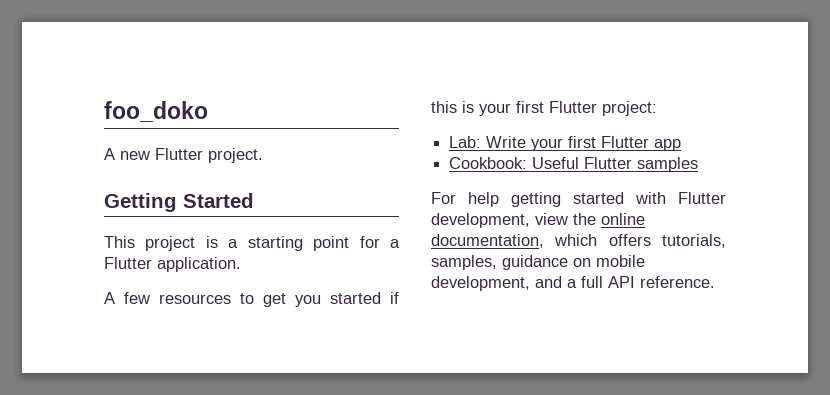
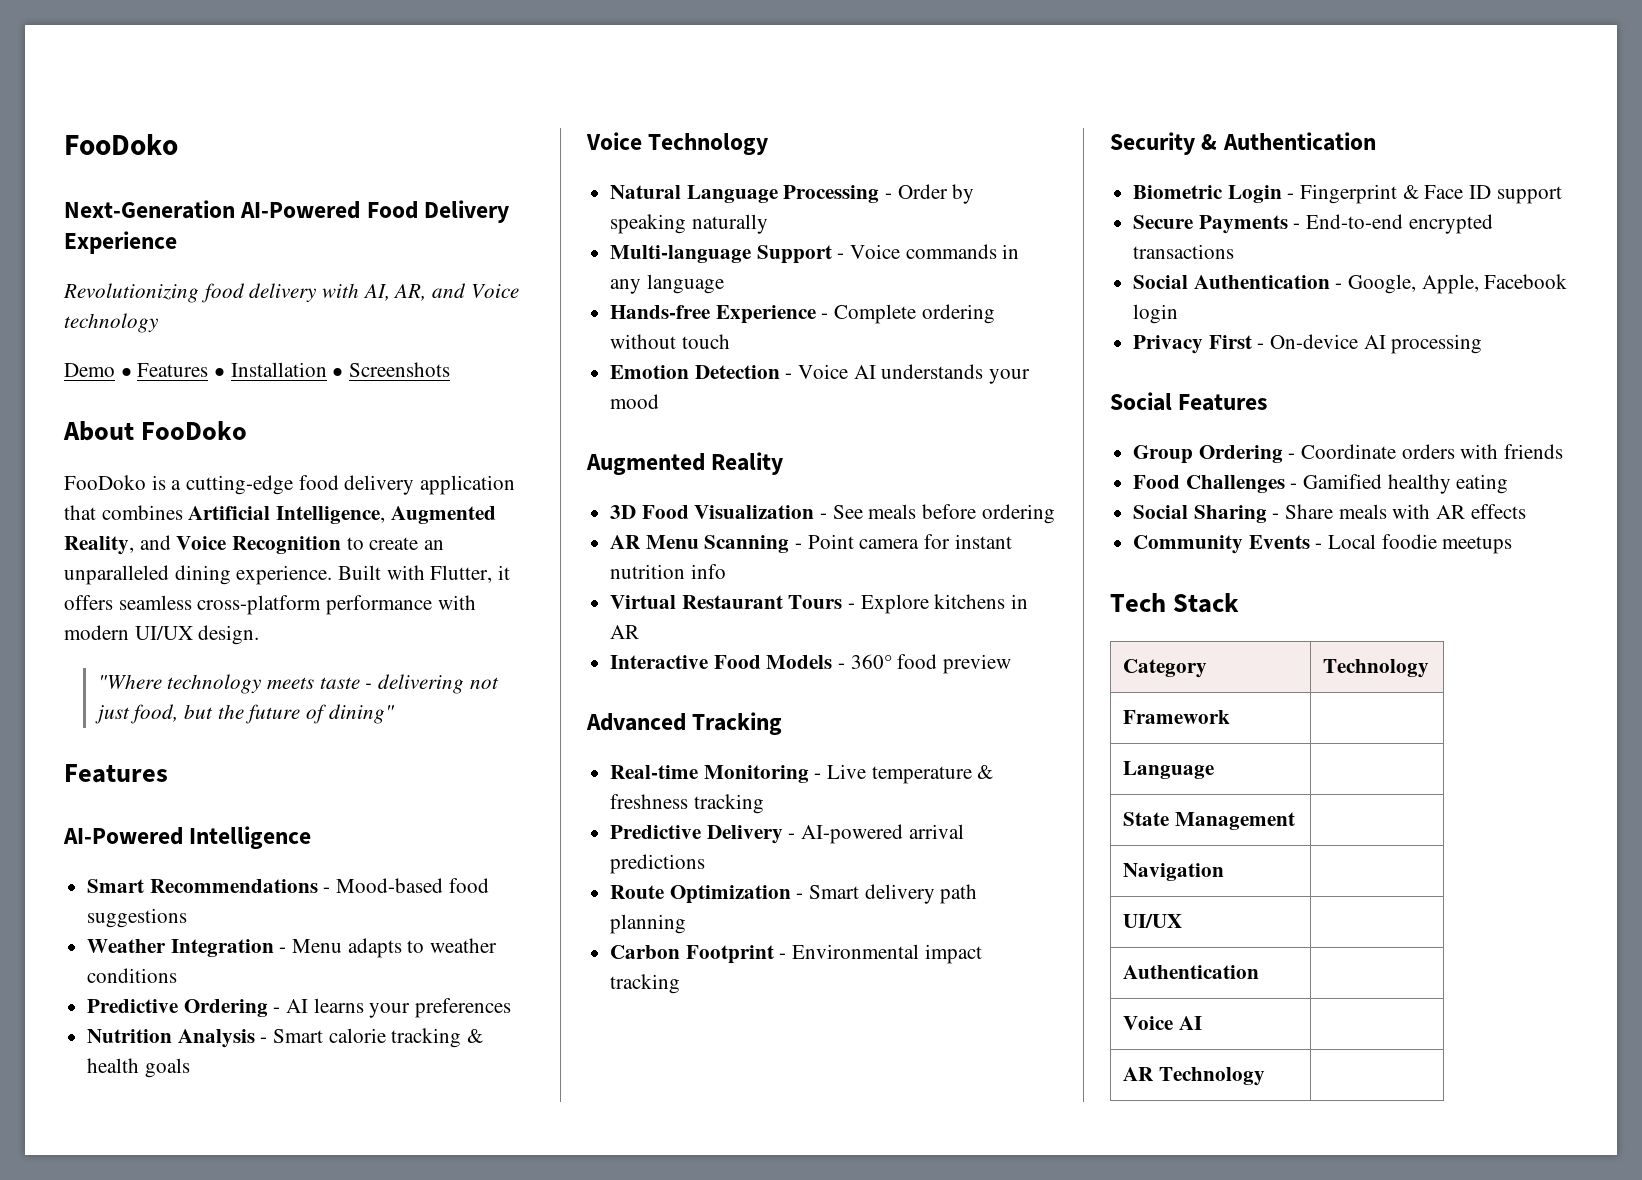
[104,101,208,122] [104,148,263,163] [104,193,254,212] [104,236,400,251] [104,257,241,272] [104,292,399,307] [431,101,657,116] [449,136,682,151] [449,157,699,172] [431,192,726,207] [431,213,645,228] [431,234,726,248] [431,255,645,270] [431,276,715,291] foo_doko // A new Flutter project. // Getting Started // This project is a starting point for a Flutter application. // A few resources to get you started if this is your first Flutter project: // Lab: Write your first Flutter app // Cookbook: Useful Flutter samples // For help getting started with Flutter development, view the online documentation, which offers tutorials, samples, guidance on mobile development, and a full API reference. -> [64,134,178,155] [64,200,510,223] [64,231,177,254] [63,283,519,303] [64,313,158,333] [64,362,451,377] [63,421,248,441] [64,475,516,495] [64,505,496,524] [64,535,445,555] [64,565,511,585] [64,595,476,615] [64,625,260,645] [97,674,499,694] [94,704,395,724] [64,764,168,783] [63,826,312,849] [87,878,489,893] [87,908,188,928] [87,938,498,958] [87,968,178,983] [87,998,512,1018] [87,1028,484,1048] [87,1058,190,1078] [586,132,769,155] [610,184,975,204] [610,214,768,234] [610,244,1020,264] [610,274,724,294] [610,304,995,324] [610,334,730,349] [610,364,1031,384] [610,394,660,409] [586,452,784,475] [610,504,1055,524] [610,534,1012,553] [610,564,726,579] [610,594,1029,614] [610,625,640,639] [610,654,1012,674] [586,712,783,735] [610,764,994,784] [610,794,764,814] [610,824,964,844] [610,854,706,874] [610,884,978,904] [610,914,687,934] [610,944,982,964] [610,974,681,994] [1110,132,1376,155] [1133,184,1562,204] [1133,214,1493,234] [1133,244,1235,259] [1133,274,1568,294] [1133,304,1179,324] [1133,334,1483,354] [1110,392,1268,411] [1133,444,1564,464] [1133,474,1509,494] [1133,504,1526,523] [1133,534,1513,554] [1110,593,1240,613] [1123,659,1208,678] [1323,659,1430,678] [1123,710,1231,724] [1123,761,1215,779] [1123,812,1295,830] [1123,863,1225,881] [1123,914,1183,928] [1123,965,1260,979] [1123,1016,1202,1030] [1123,1067,1265,1086] FooDoko // Next-Generation AI-Powered Food Delivery Experience // Revolutionizing food delivery with AI, AR, and Voice technology // Demo • Features • Installation • Screenshots // About FooDoko // FooDoko is a cutting-edge food delivery application that combines Artificial Intelligence, Augmented Reality, and Voice Recognition to create an unparalleled dining experience. Built with Flutter, it offers seamless cross-platform performance with modern UI/UX design. // "Where technology meets taste - delivering not just food, but the future of dining" // Features // AI-Powered Intelligence // Smart Recommendations - Mood-based food suggestions // Weather Integration - Menu adapts to weather conditions // Predictive Ordering - AI learns your preferences // Nutrition Analysis - Smart calorie tracking & health goals // Voice Technology // Natural Language Processing - Order by speaking naturally // Multi-language Support - Voice commands in any language // Hands-free Experience - Complete ordering without touch // Emotion Detection - Voice AI understands your mood // Augmented Reality // 3D Food Visualization - See meals before ordering // AR Menu Scanning - Point camera for instant nutrition info // Virtual Restaurant Tours - Explore kitchens in AR // Interactive Food Models - 360° food preview // Advanced Tracking // Real-time Monitoring - Live temperature & freshness tracking // Predictive Delivery - AI-powered arrival predictions // Route Optimization - Smart delivery path planning // Carbon Footprint - Environmental impact tracking // Security & Authentication // Biometric Login - Fingerprint & Face ID support // Secure Payments - End-to-end encrypted transactions // Social Authentication - Google, Apple, Facebook login // Privacy First - On-device AI processing // Social Features // Group Ordering - Coordinate orders with friends // Food Challenges - Gamified healthy eating // Social Sharing - Share meals with AR effects // Community Events - Local foodie meetups // Tech Stack // Category | Technology // Framework | // Language | // State Management | // Navigation | // UI/UX | // Authentication | // Voice AI | // AR Technology |

